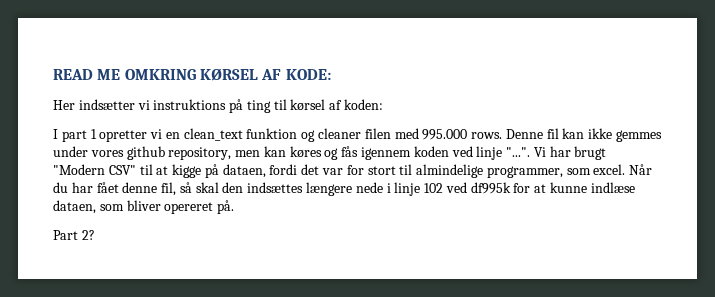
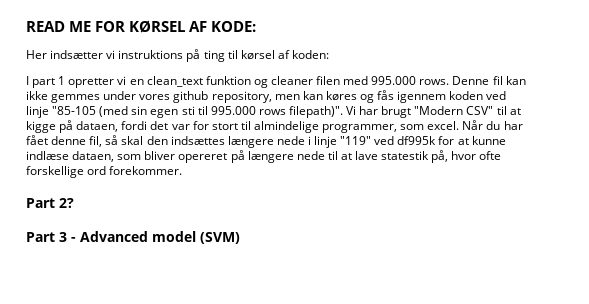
[124,69,196,80] OMKRING -> [95,21,125,32] FOR
[506,147,531,157] "...". -> [52,106,343,118] "85-105 (med sin egen sti til 995.000 rows filepath)".
[424,183,444,193] 102 -> [340,136,372,145] "119"
[217,200,235,214] [53,230,95,240] på. // Part 2? -> [230,150,502,163] [26,166,183,178] [26,198,74,208] [26,231,240,244] på længere nede til at lave statestik på, hvor ofte forskellige ord forekommer. // Part 2? // Part 3 - Advanced model (SVM)

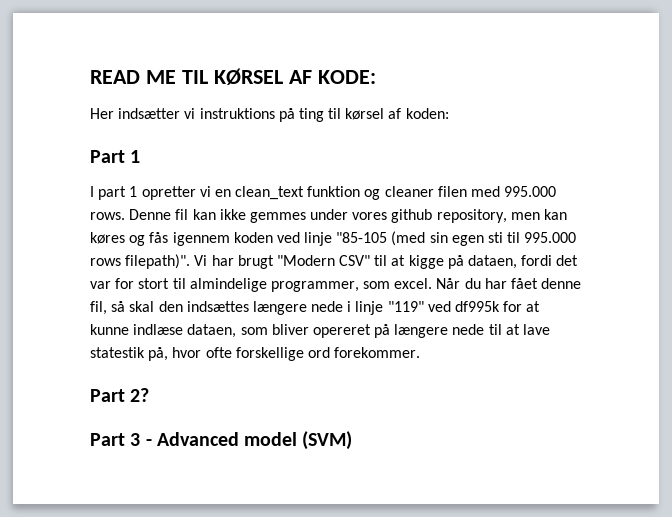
[95,21,125,32] FOR -> [181,70,208,84] TIL
(329, 54) none -> [90,150,141,163] // Part 1

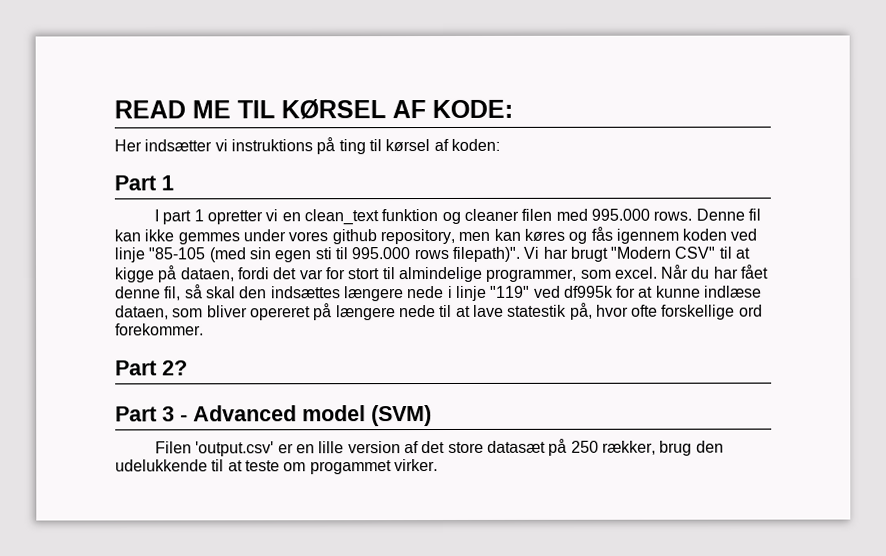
(353, 440) none -> [155,438,724,457] [115,459,438,475] // Filen 'output.csv' er en lille version af det store datasæt på 250 rækker, brug den udelukkende til at teste om progammet virker.

